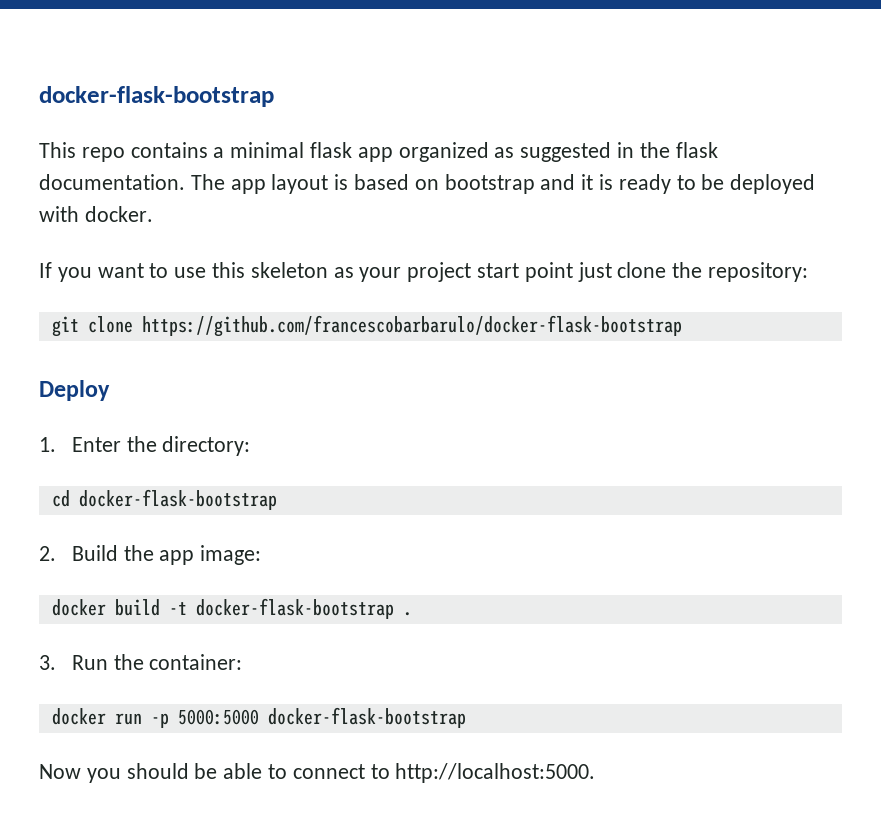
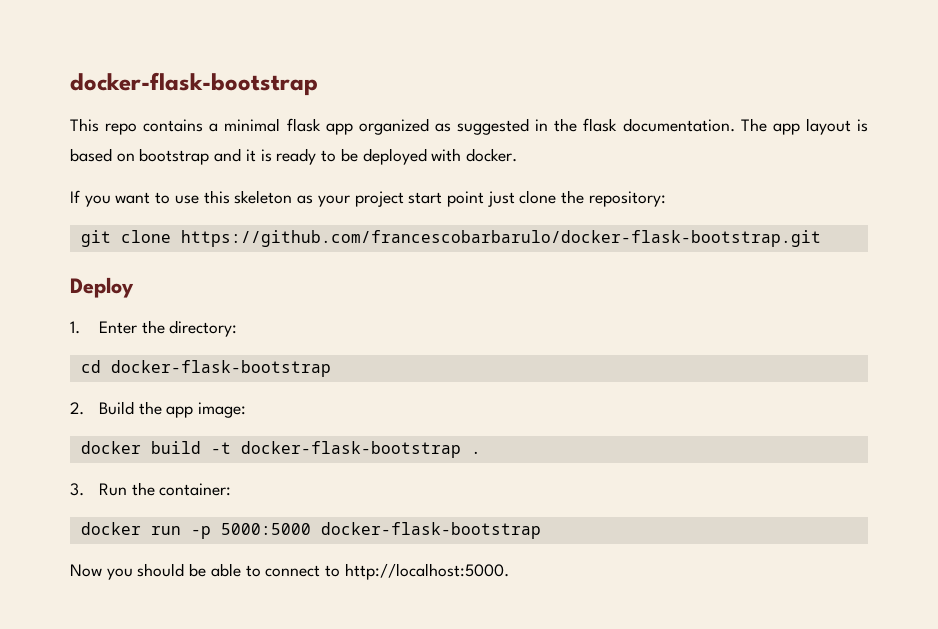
[141,315,682,337] https://github.com/francescobarbarulo/docker-flask-bootstrap -> [180,230,821,247] https://github.com/francescobarbarulo/docker-flask-bootstrap.git

